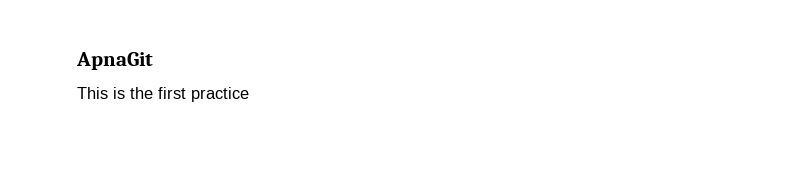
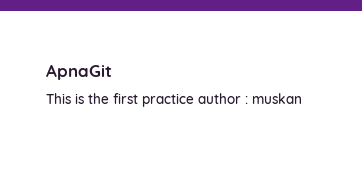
(249, 94) none -> [198,93,302,104] author : muskan

